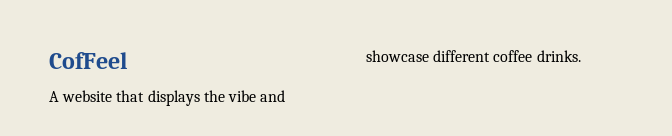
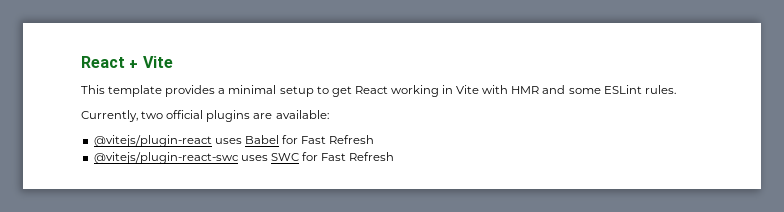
[49,52,127,69] [49,90,286,106] [366,50,581,62] CofFeel // A website that displays the vibe and showcase different coffee drinks. -> [81,56,173,68] [81,85,676,97] [81,110,329,122] [93,135,375,147] [93,152,395,164] React + Vite // This template provides a minimal setup to get React working in Vite with HMR and some ESLint rules. // Currently, two official plugins are available: // @vitejs/plugin-react uses Babel for Fast Refresh // @vitejs/plugin-react-swc uses SWC for Fast Refresh

